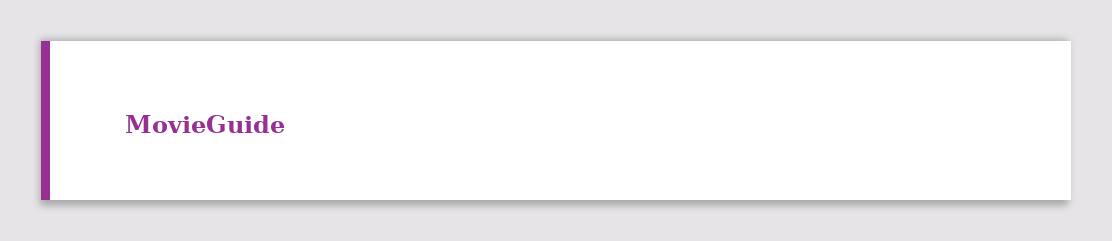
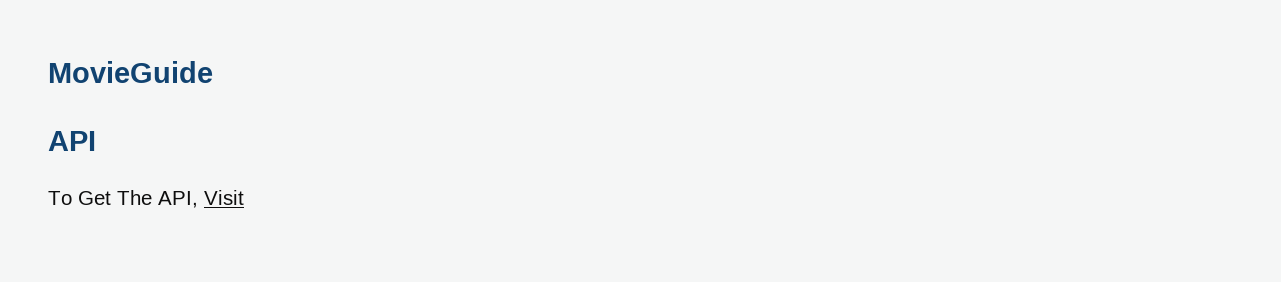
(285, 124) none -> [48,131,96,151] [48,190,244,208] // API // To Get The API, Visit

